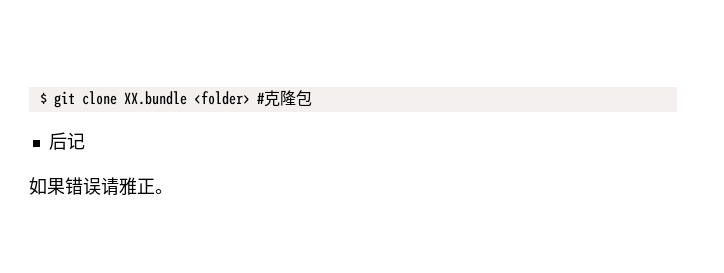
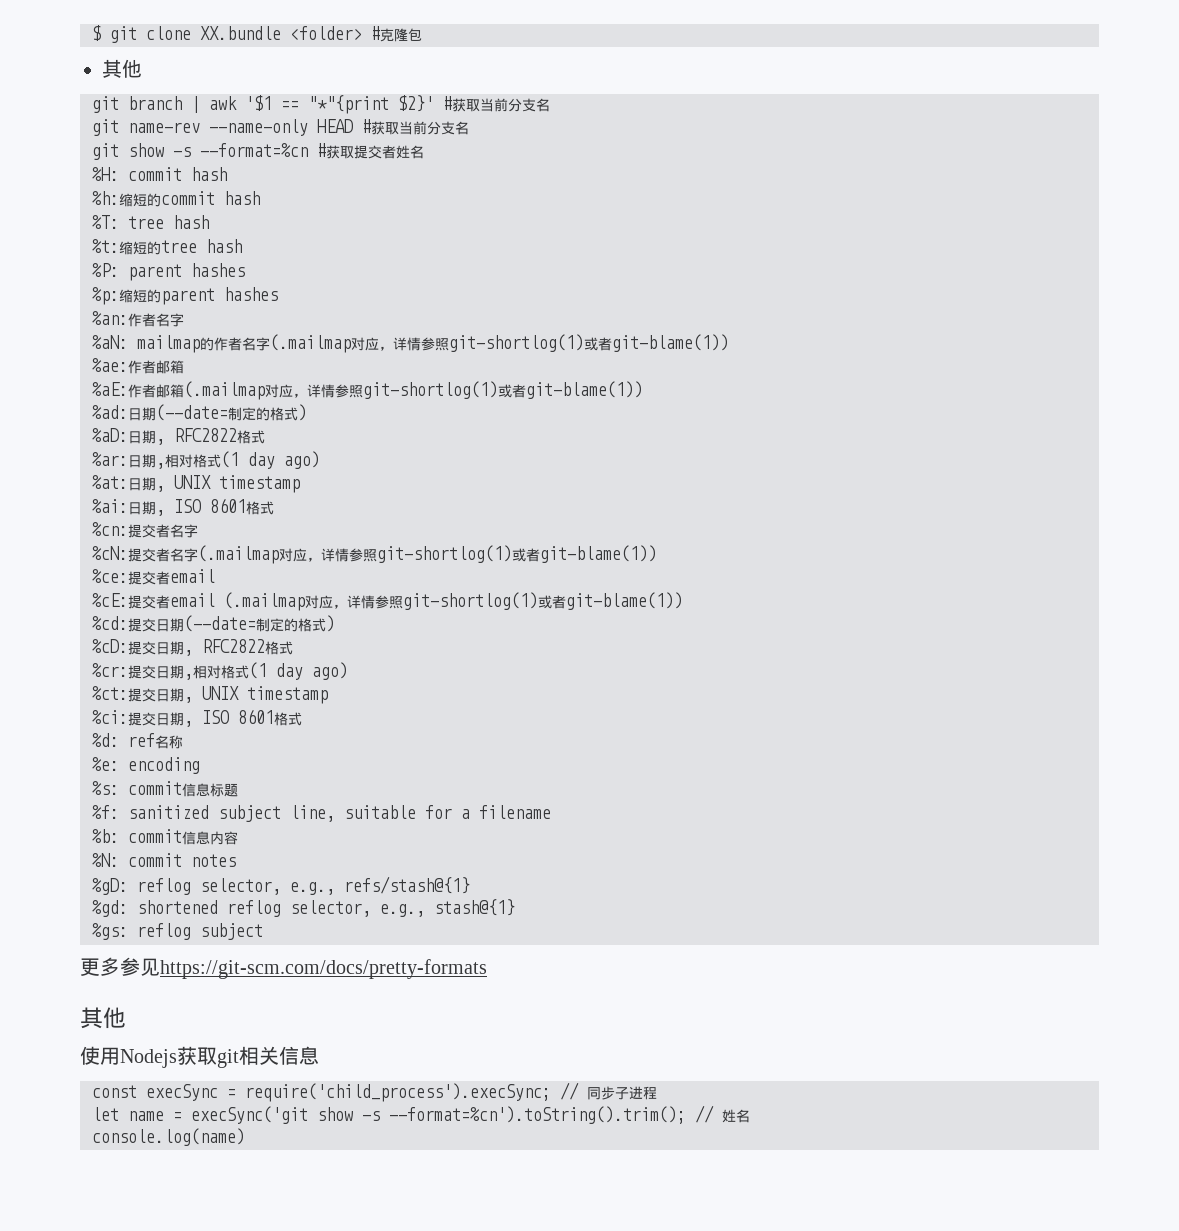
[48,132,85,150] [29,177,173,196] 后记 // 如果错误请雅正。 -> [102,59,142,78] [92,95,550,114] [92,119,469,136] [92,143,424,160] [92,167,227,181] [92,191,260,207] [92,215,209,229] [92,239,242,255] [92,263,245,281] [92,287,278,305] [92,311,184,327] [92,334,729,353] [92,358,184,374] [92,381,643,400] [92,404,307,421] [92,428,265,445] [92,451,320,469] [92,475,300,493] [92,498,274,516] [92,522,198,538] [92,545,657,564] [92,569,215,585] [92,592,683,611] [92,615,335,632] [92,639,293,656] [92,662,348,680] [92,686,328,704] [92,709,302,727] [92,733,183,749] [92,757,200,774] [92,781,238,797] [92,805,551,822] [92,829,238,845] [92,853,236,867] [92,876,470,895] [92,899,515,917] [92,923,263,940] [80,957,487,979] [80,1007,126,1029] [80,1046,319,1068] [92,1082,657,1102] [92,1105,750,1124] [92,1128,245,1146] 其他 // git branch | awk '$1 == "*"{print $2}' #获取当前分支名 // git name-rev --name-only HEAD #获取当前分支名 // git show -s --format=%cn #获取提交者姓名 // %H: commit hash // %h:缩短的commit hash // %T: tree hash // %t:缩短的tree hash // %P: parent hashes // %p:缩短的parent hashes // %an:作者名字 // %aN: mailmap的作者名字(.mailmap对应，详情参照git-shortlog(1)或者git-blame(1)) // %ae:作者邮箱 // %aE:作者邮箱(.mailmap对应，详情参照git-shortlog(1)或者git-blame(1)) // %ad:日期(--date=制定的格式) // %aD:日期, RFC2822格式 // %ar:日期,相对格式(1 day ago) // %at:日期, UNIX timestamp // %ai:日期, ISO 8601格式 // %cn:提交者名字 // %cN:提交者名字(.mailmap对应，详情参照git-shortlog(1)或者git-blame(1)) // %ce:提交者email // %cE:提交者email (.mailmap对应，详情参照git-shortlog(1)或者git-blame(1)) // %cd:提交日期(--date=制定的格式) // %cD:提交日期, RFC2822格式 // %cr:提交日期,相对格式(1 day ago) // %ct:提交日期, UNIX timestamp // %ci:提交日期, ISO 8601格式 // %d: ref名称 // %e: encoding // %s: commit信息标题 // %f: sanitized subject line, suitable for a filename // %b: commit信息内容 // %N: commit notes // %gD: reflog selector, e.g., refs/stash@{1} // %gd: shortened reflog selector, e.g., stash@{1} // %gs: reflog subject // 更多参见https://git-scm.com/docs/pretty-formats // 其他 // 使用Nodejs获取git相关信息 // const execSync = require('child_process').execSync; // 同步子进程 // let name = execSync('git show -s --format=%cn').toString().trim(); // 姓名 // console.log(name)

